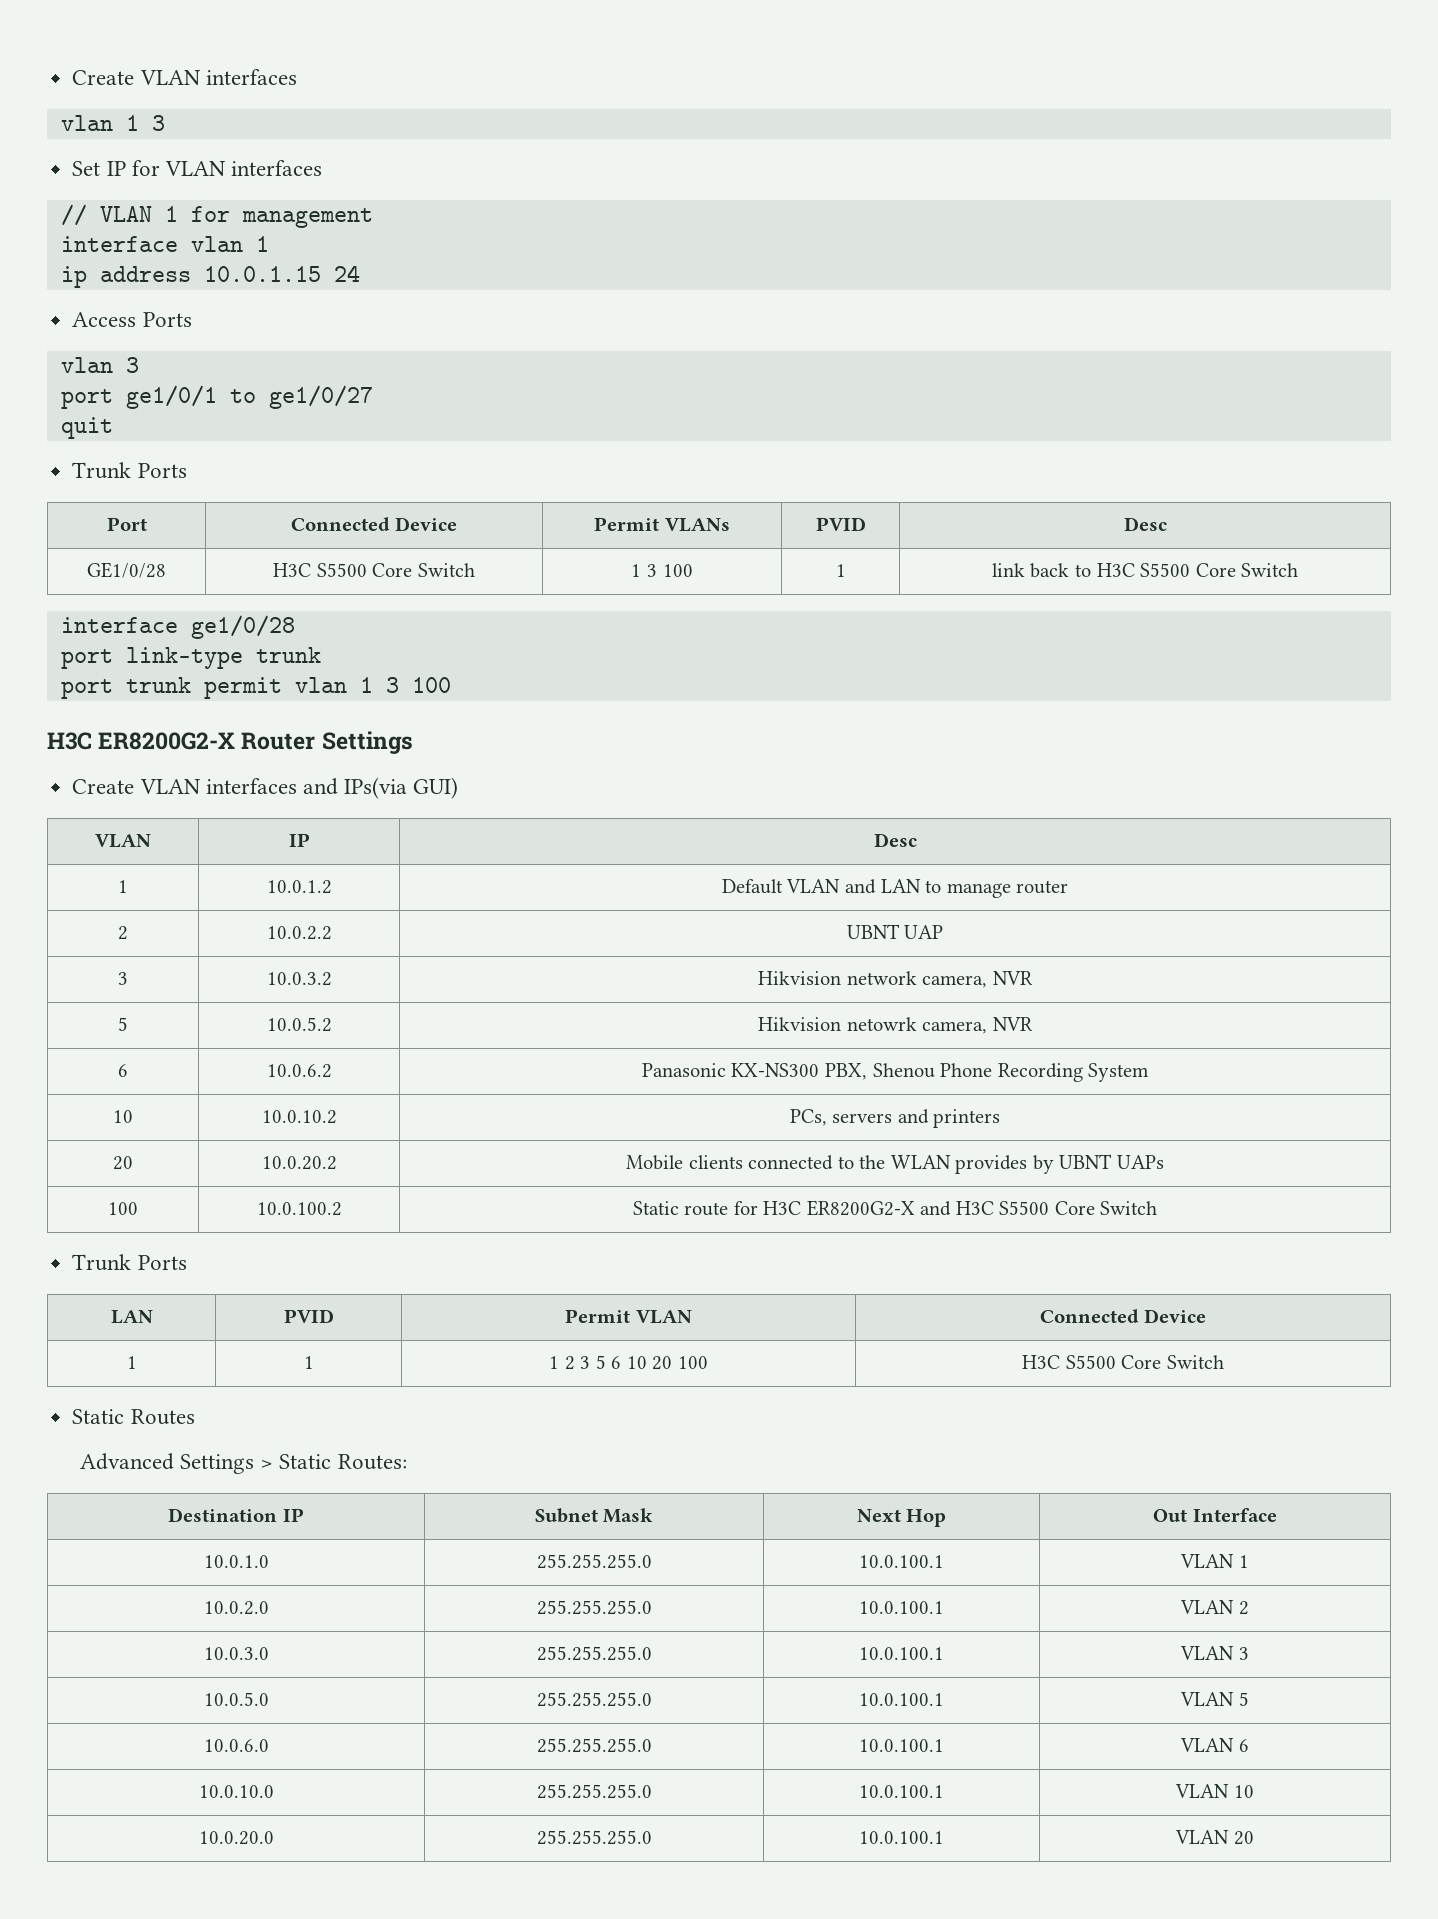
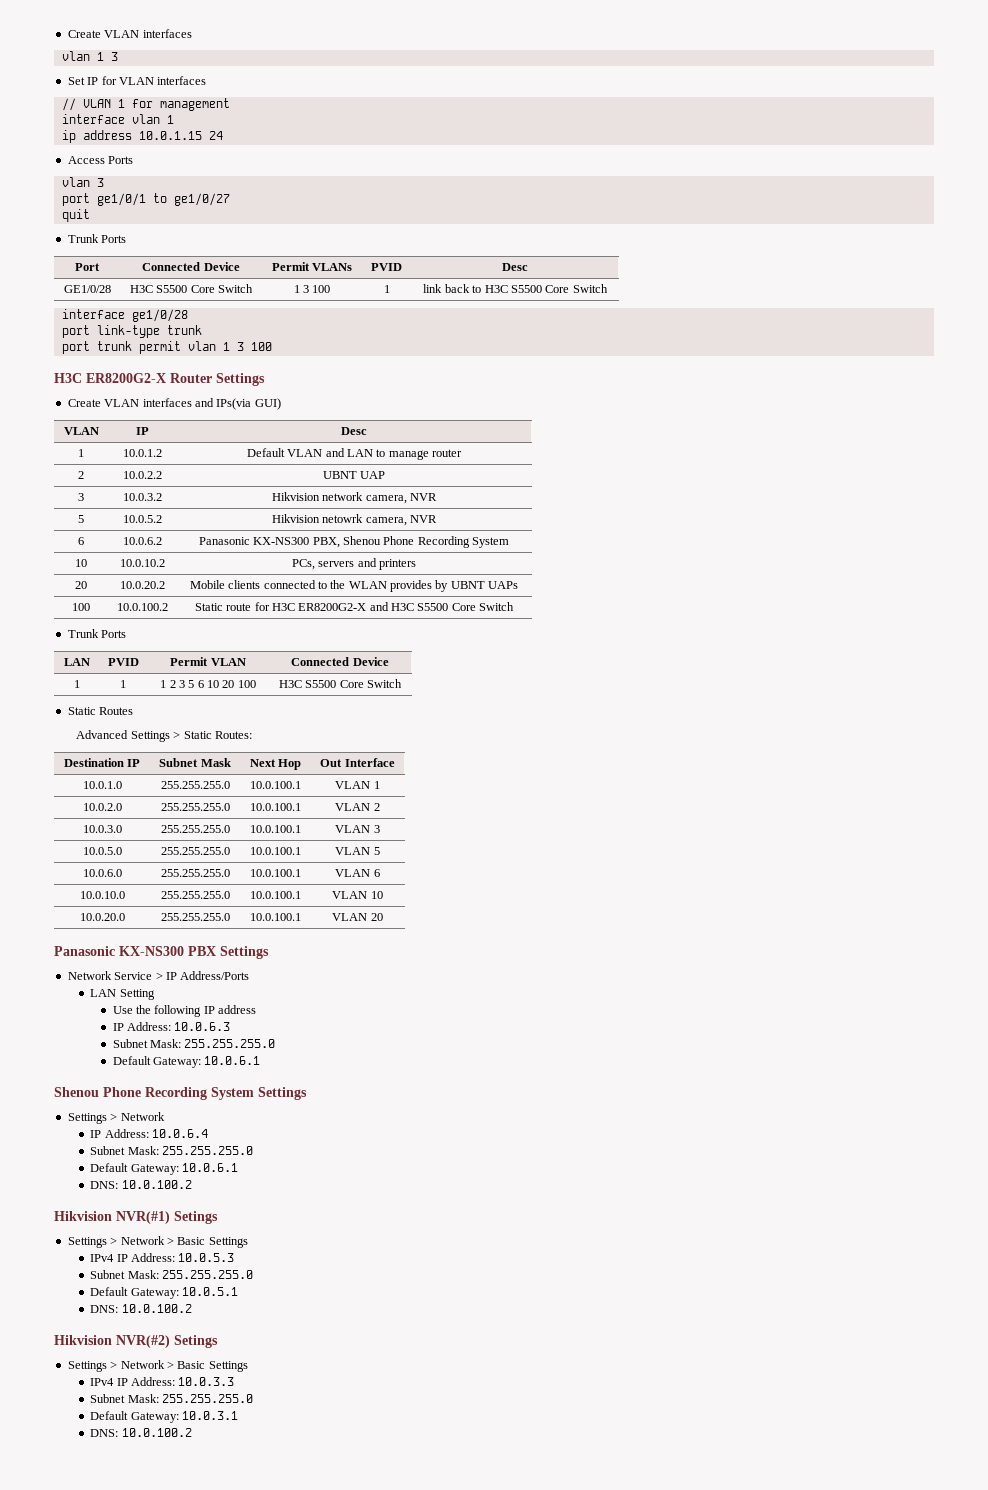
(1254, 1838) none -> [54,946,269,959] [67,971,250,980] [90,989,155,1000] [112,1005,257,1017] [112,1022,231,1031] [112,1039,276,1048] [112,1056,261,1068] [54,1087,307,1100] [67,1112,165,1124] [90,1129,208,1138] [90,1146,253,1155] [90,1163,238,1175] [90,1180,192,1189] [54,1211,218,1224] [67,1236,248,1248] [90,1253,235,1262] [90,1270,253,1279] [90,1287,238,1299] [90,1304,192,1313] [54,1335,218,1348] [67,1360,248,1372] [90,1377,235,1386] [90,1394,253,1403] [90,1411,238,1423] [90,1428,192,1437] // Panasonic KX-NS300 PBX Settings // Network Service > IP Address/Ports // LAN Setting // Use the following IP address // IP Address: 10.0.6.3 // Subnet Mask: 255.255.255.0 // Default Gateway: 10.0.6.1 // Shenou Phone Recording System Settings // Settings > Network // IP Address: 10.0.6.4 // Subnet Mask: 255.255.255.0 // Default Gateway: 10.0.6.1 // DNS: 10.0.100.2 // Hikvision NVR(#1) Setings // Settings > Network > Basic Settings // IPv4 IP Address: 10.0.5.3 // Subnet Mask: 255.255.255.0 // Default Gateway: 10.0.5.1 // DNS: 10.0.100.2 // Hikvision NVR(#2) Setings // Settings > Network > Basic Settings // IPv4 IP Address: 10.0.3.3 // Subnet Mask: 255.255.255.0 // Default Gateway: 10.0.3.1 // DNS: 10.0.100.2

